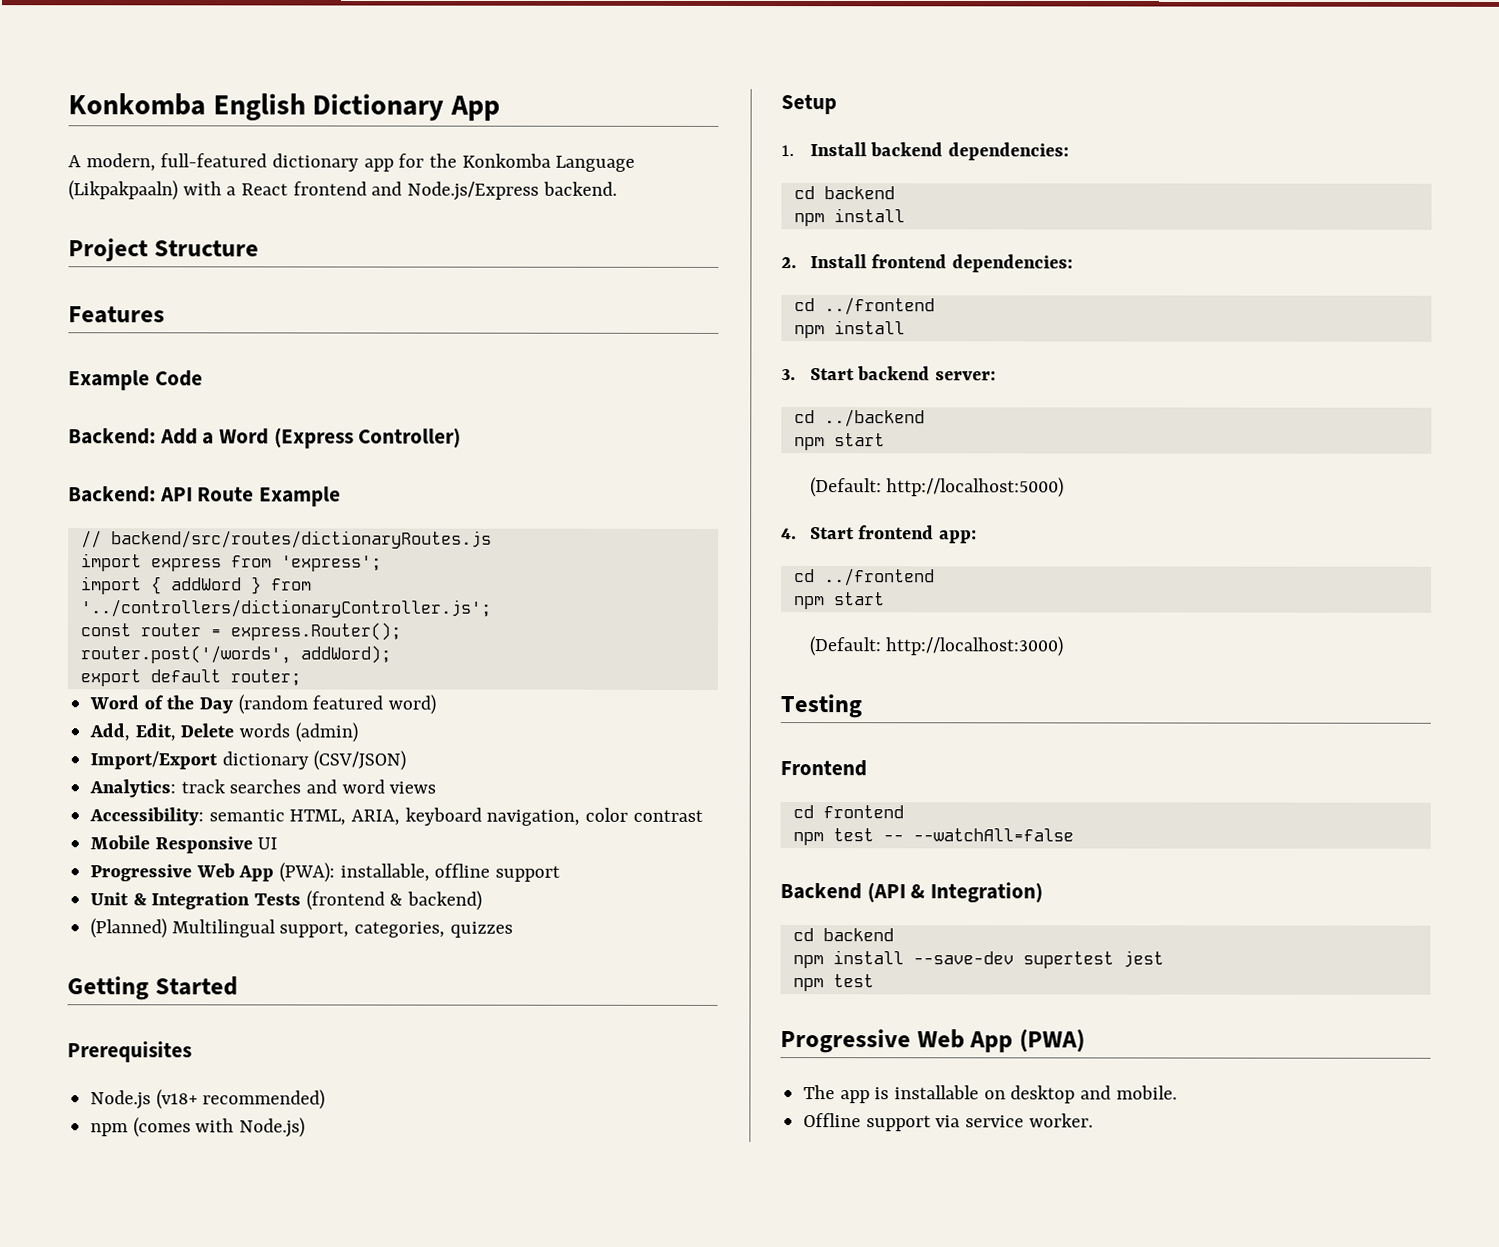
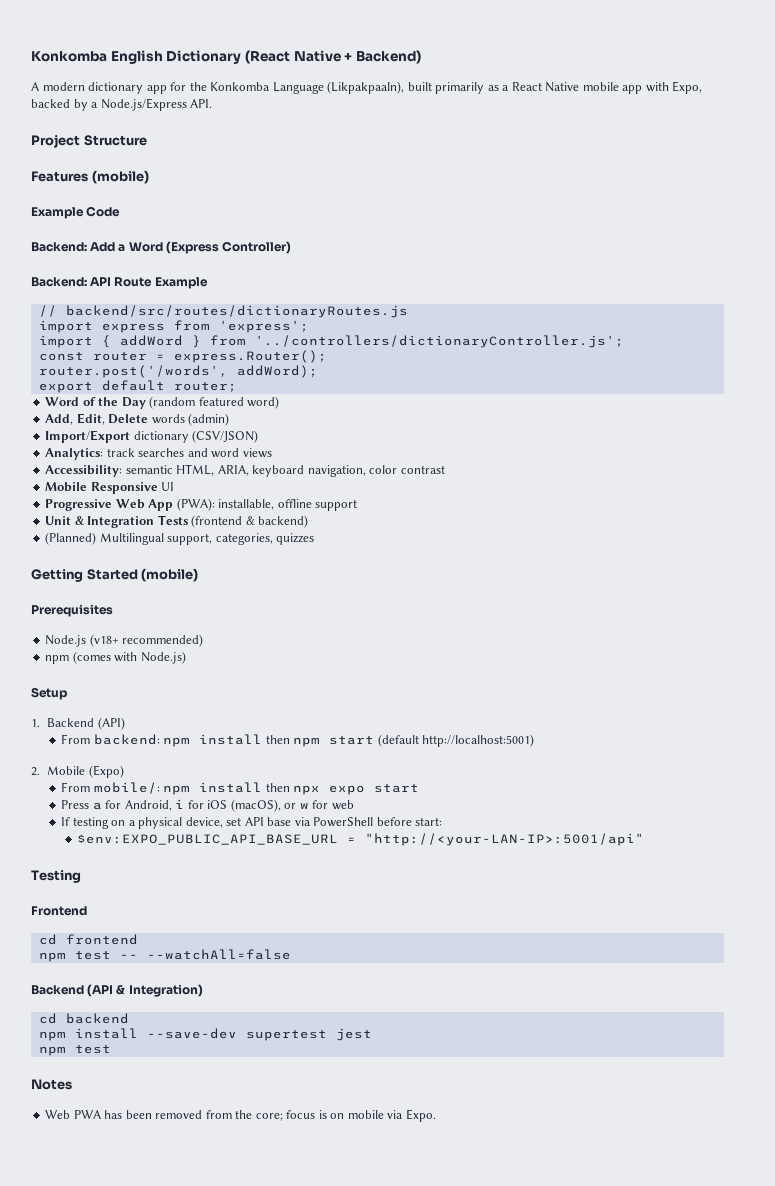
[450,95,501,121] App -> [244,50,421,64] (React Native + Backend)
[85,153,268,172] modern, full-featured -> [42,82,85,91] modern
[68,180,617,201] (Likpakpaaln) with a React frontend and Node.js/Express backend. -> [327,81,703,94] [31,98,213,111] (Likpakpaaln), built primarily as a React Native mobile app with Expo, backed by a Node.js/Express API.
(165, 315) none -> [91,170,149,184] (mobile)
(238, 986) none -> [141,568,199,582] (mobile)
[809,142,1070,161] [793,186,895,200] [793,208,905,227] [781,254,1074,273] [793,297,935,316] [793,320,905,339] [781,366,997,381] [793,409,925,428] [793,433,885,451] [809,477,1065,498] [781,525,978,544] [793,568,935,587] [793,592,885,610] [808,636,1064,657] Install backend dependencies: // cd backend // npm install // 2. Install frontend dependencies: // cd ../frontend // npm install // 3. Start backend server: // cd ../backend // npm start // (Default: http://localhost:5000) // 4. Start frontend app: // cd ../frontend // npm start // (Default: http://localhost:3000) -> [47,717,125,730] [61,734,535,747] [31,765,124,778] [61,782,420,795] [61,799,354,812] [61,817,443,829] [77,833,645,846] Backend (API) // From backend: npm install then npm start (default http://localhost:5001) // 2. Mobile (Expo) // From mobile/: npm install then npx expo start // Press a for Android, i for iOS (macOS), or w for web // If testing on a physical device, set API base via PowerShell before start: // $env:EXPO_PUBLIC_API_BASE_URL = "http://<your-LAN-IP>:5001/api"
[780,1029,1085,1054] [803,1085,1177,1104] [803,1113,1093,1132] Progressive Web App (PWA) // The app is installable on desktop and mobile. // Offline support via service worker. -> [31,1079,72,1090] [45,1109,436,1122] Notes // Web PWA has been removed from the core; focus is on mobile via Expo.

